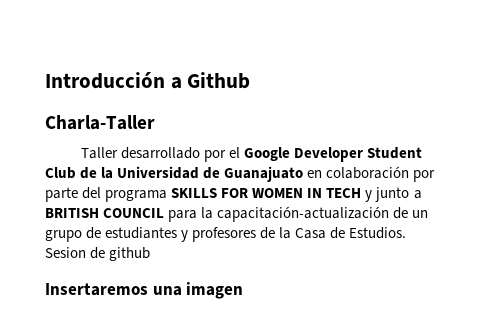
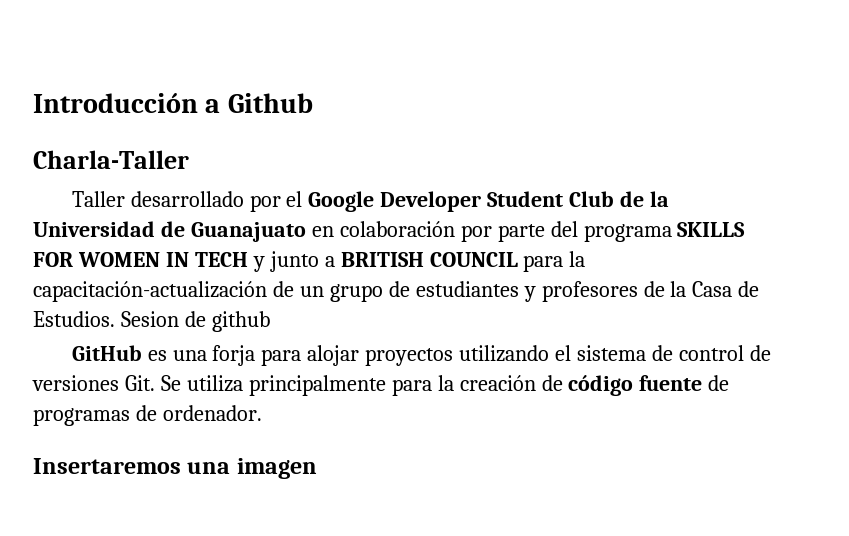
(151, 254) none -> [71,345,771,366] [32,375,730,396] [33,405,262,426] // GitHub es una forja para alojar proyectos utilizando el sistema de control de versiones Git. Se utiliza principalmente para la creación de código fuente de programas de ordenador.

